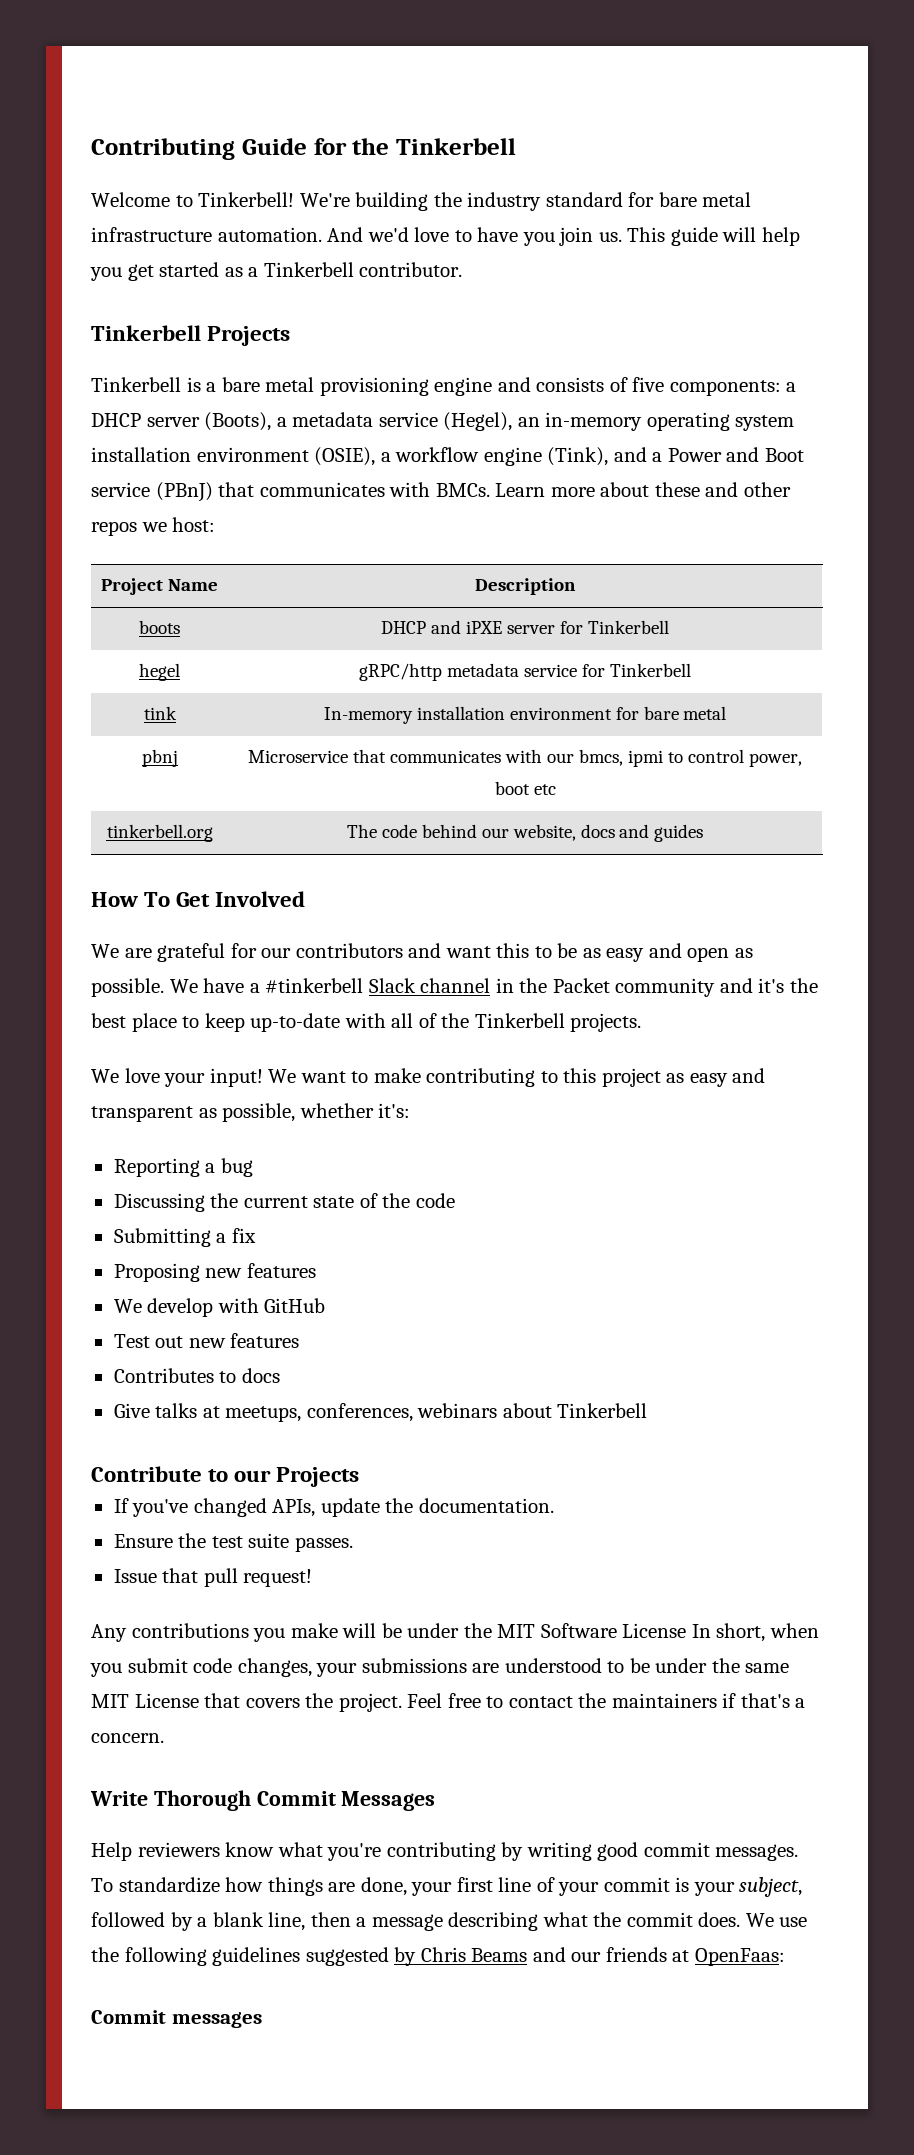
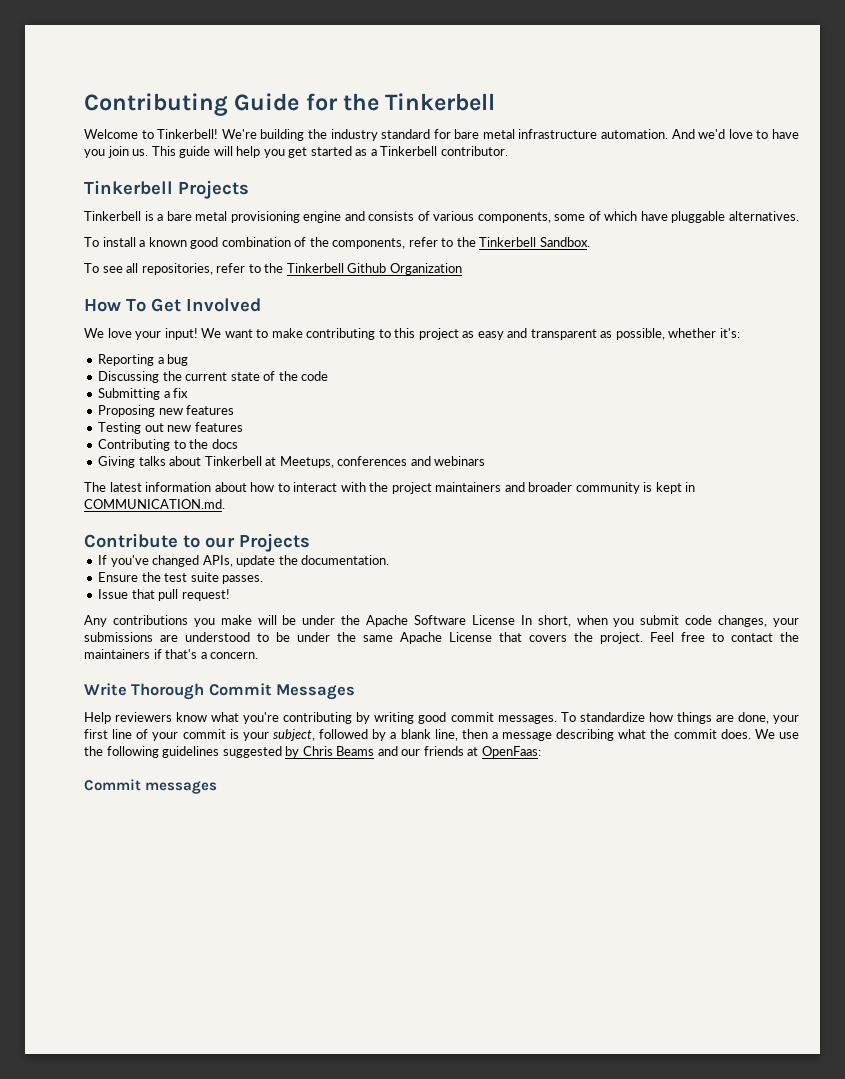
[632,377,797,396] [91,412,795,431] [91,447,804,466] [91,482,791,502] [91,517,216,536] [101,578,218,595] [475,578,576,595] [139,620,180,634] [381,620,669,634] [139,663,180,681] [359,663,691,681] [143,706,177,720] [323,706,727,724] [141,749,178,767] [248,749,802,767] [494,781,556,795] [106,824,213,842] [346,824,704,842] [91,891,306,907] [91,943,754,962] [91,978,818,997] [91,1013,642,1032] five components: a DHCP server (Boots), a metadata service (Hegel), an in-memory operating system installation environment (OSIE), a workflow engine (Tink), and a Power and Boot service (PBnJ) that communicates with BMCs. Learn more about these and other repos we host: // Project Name | Description // boots | DHCP and iPXE server for Tinkerbell // hegel | gRPC/http metadata service for Tinkerbell // tink | In-memory installation environment for bare metal // pbnj | Microservice that communicates with our bmcs, ipmi to control power, boot etc // tinkerbell.org | The code behind our website, docs and guides // How To Get Involved // We are grateful for our contributors and want this to be as easy and open as possible. We have a #tinkerbell Slack channel in the Packet community and it's the best place to keep up-to-date with all of the Tinkerbell projects. -> [433,211,799,223] [84,237,590,249] [84,263,462,275] [84,298,261,312] various components, some of which have pluggable alternatives. // To install a known good combination of the components, refer to the Tinkerbell Sandbox. // To see all repositories, refer to the Tinkerbell Github Organization // How To Get Involved
[113,1298,326,1317] [113,1333,300,1348] [113,1368,280,1383] [113,1403,648,1422] We develop with GitHub // Test out new features // Contributes to docs // Give talks at meetups, conferences, webinars about Tinkerbell -> [98,422,243,434] [98,439,238,451] [98,456,486,468] [84,482,696,494] [84,499,225,509] Testing out new features // Contributing to the docs // Giving talks about Tinkerbell at Meetups, conferences and webinars // The latest information about how to interact with the project maintainers and broader community is kept in COMMUNICATION.md.
[497,1624,536,1638] MIT -> [366,615,409,627] Apache
[91,1694,129,1708] MIT -> [400,632,442,644] Apache

